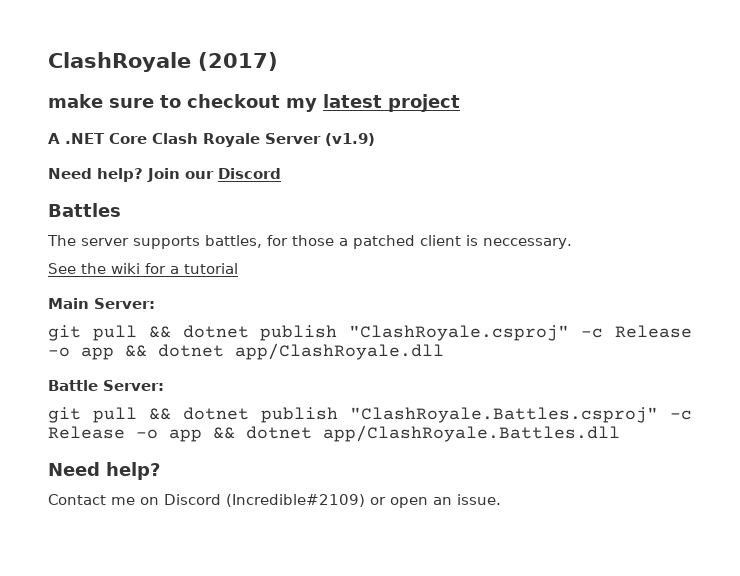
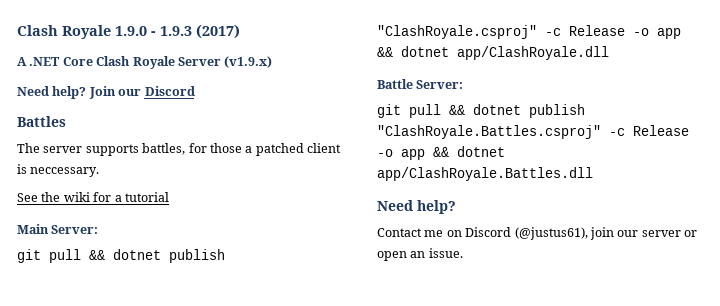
[48,52,278,72] [48,94,460,112] ClashRoyale (2017) // make sure to checkout my latest project -> [17,24,240,39] Clash Royale 1.9.0 - 1.9.3 (2017)
[325,133,375,146] (v1.9) -> [224,56,273,68] (v1.9.x)
[226,494,365,507] (Incredible#2109) -> [514,227,681,240] (@justus61), join our server

